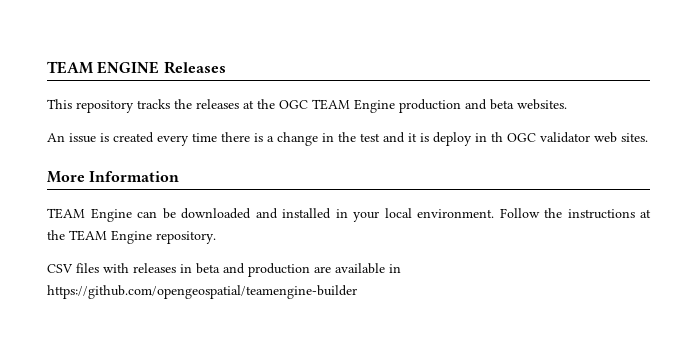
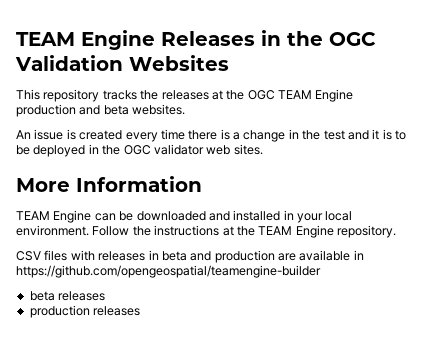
[47,61,160,74] TEAM ENGINE -> [16,30,155,50] TEAM Engine
(226, 67) none -> [261,30,376,46] [15,55,229,71] in the OGC Validation Websites
[433,132,503,146] deploy in th -> [395,130,406,140] [16,144,121,157] to be deployed in the
(357, 292) none -> [29,291,106,301] [29,305,141,318] // beta releases // production releases

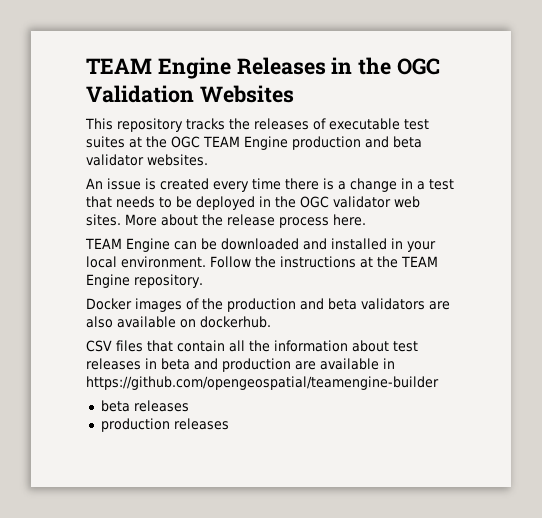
(209, 95) none -> [313,118,429,130] [86,136,125,148] of executable test suites
(129, 110) none -> [86,154,144,166] validator
[302,129,392,140] the test and it is -> [417,179,454,190] [86,196,155,208] a test that needs
[16,176,202,192] // More Information -> [125,214,366,228] More about the release process here.
[16,250,95,261] CSV files with -> [86,298,450,312] [86,316,271,328] [86,340,418,352] Docker images of the production and beta validators are also available on dockerhub. // CSV files that contain all the information about test

